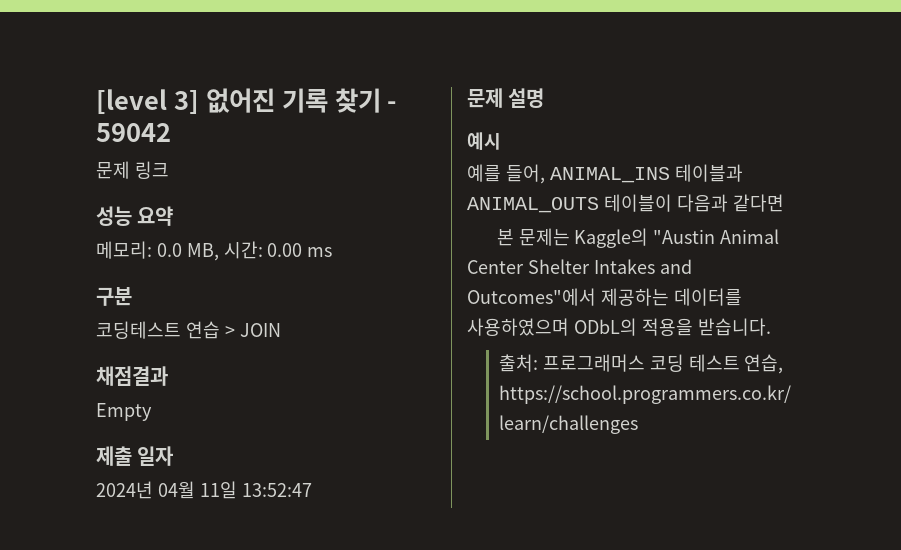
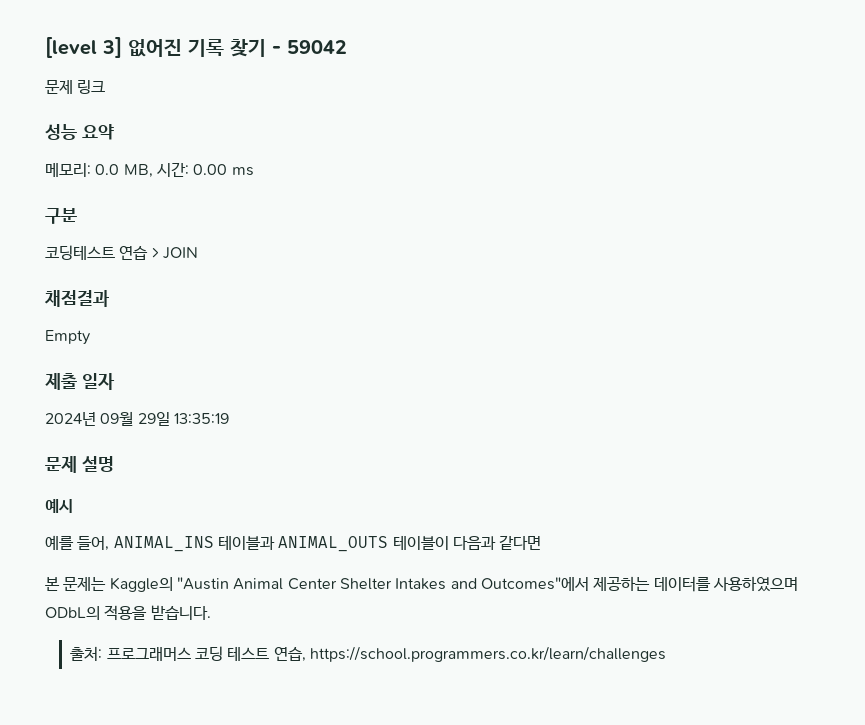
[157,481,312,499] 04월 11일 13:52:47 -> [100,411,229,426] 09월 29일 13:35:19

